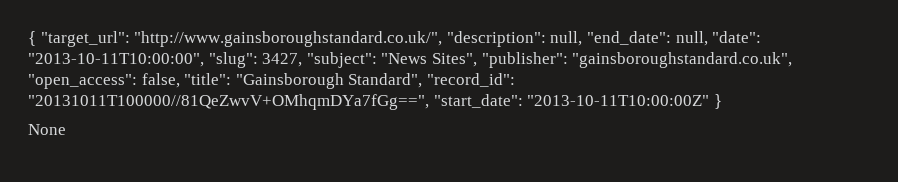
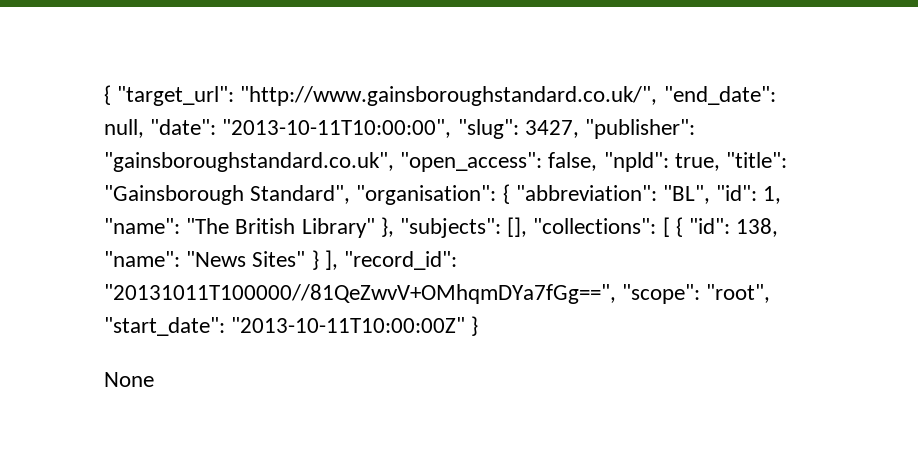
[446,31,583,47] "description": null, -> (658, 96) none
[306,52,477,68] "subject": "News Sites", -> (579, 129) none
(180, 80) none -> [603,152,720,172] "npld": true,
[426,73,515,87] [28,94,429,110] "record_id": "20131011T100000//81QeZwvV+OMhqmDYa7fGg==", -> [356,184,782,205] [104,217,779,238] [104,250,458,270] [104,284,771,304] "organisation": { "abbreviation": "BL", "id": 1, "name": "The British Library" }, "subjects": [], "collections": [ { "id": 138, "name": "News Sites" } ], "record_id": "20131011T100000//81QeZwvV+OMhqmDYa7fGg==", "scope": "root",

